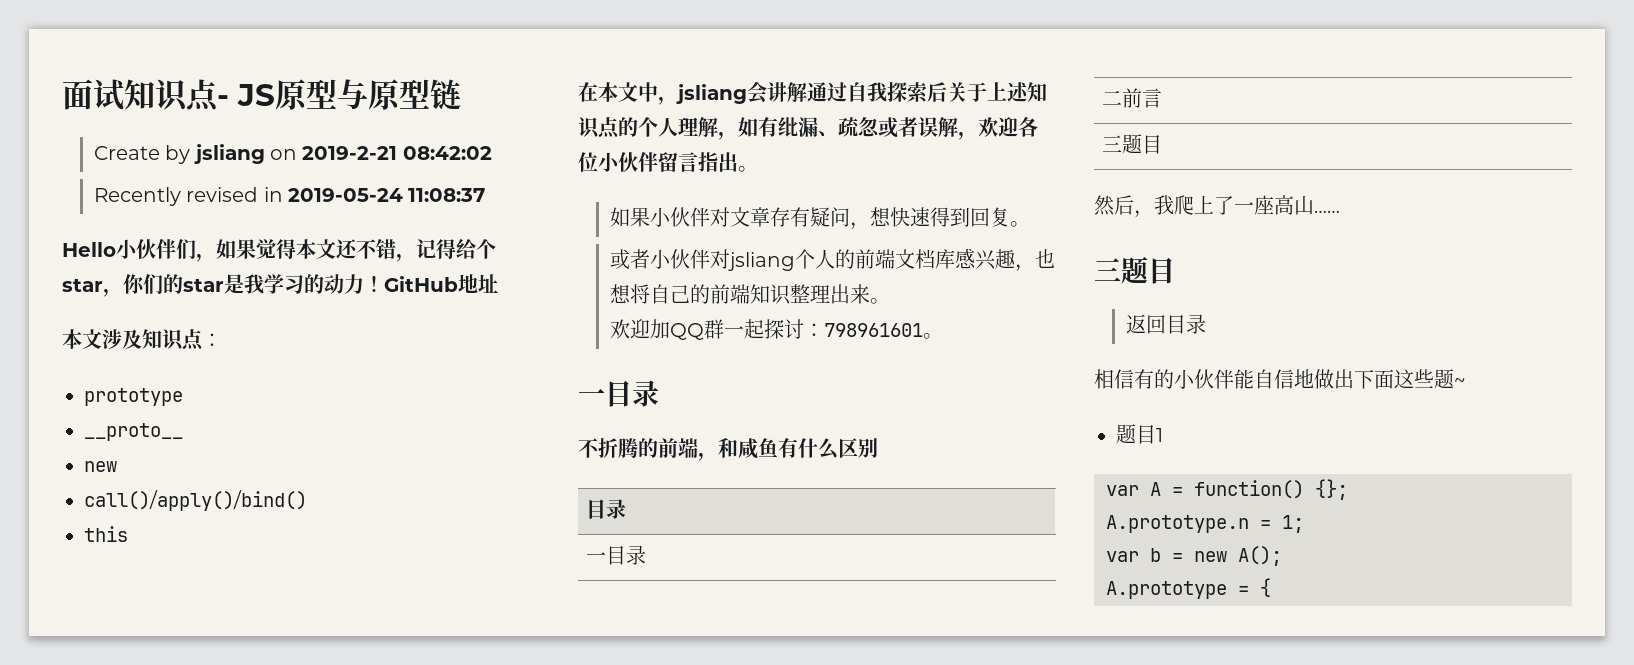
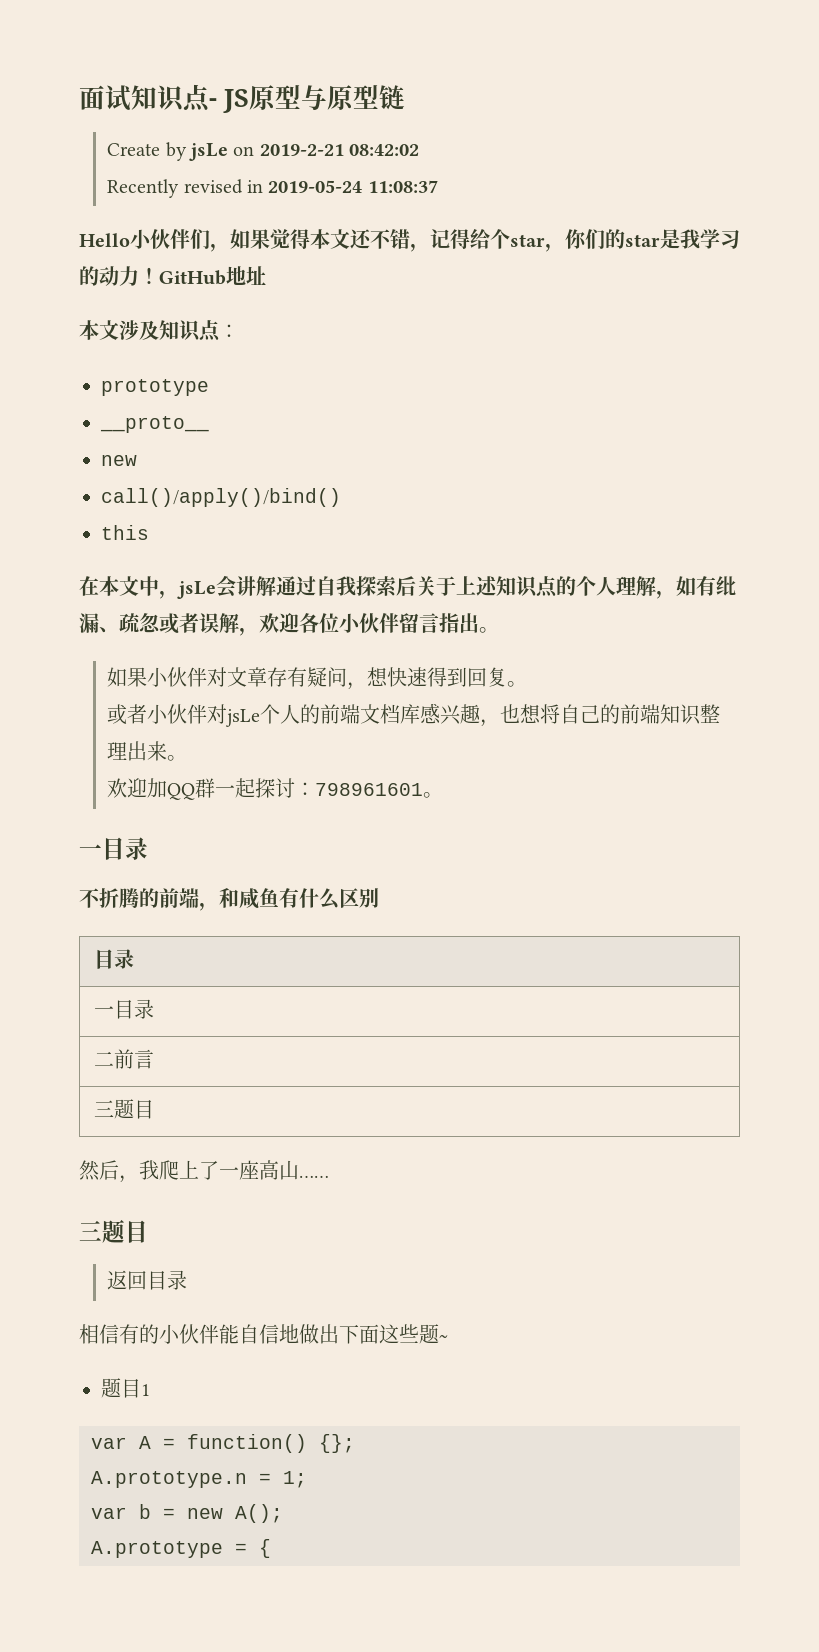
[193,144,265,164] jsliang -> [188,143,228,161] jsLe
[676,84,747,104] jsliang -> [177,581,216,599] jsLe
[727,252,795,271] jsliang -> [226,709,261,727] jsLe

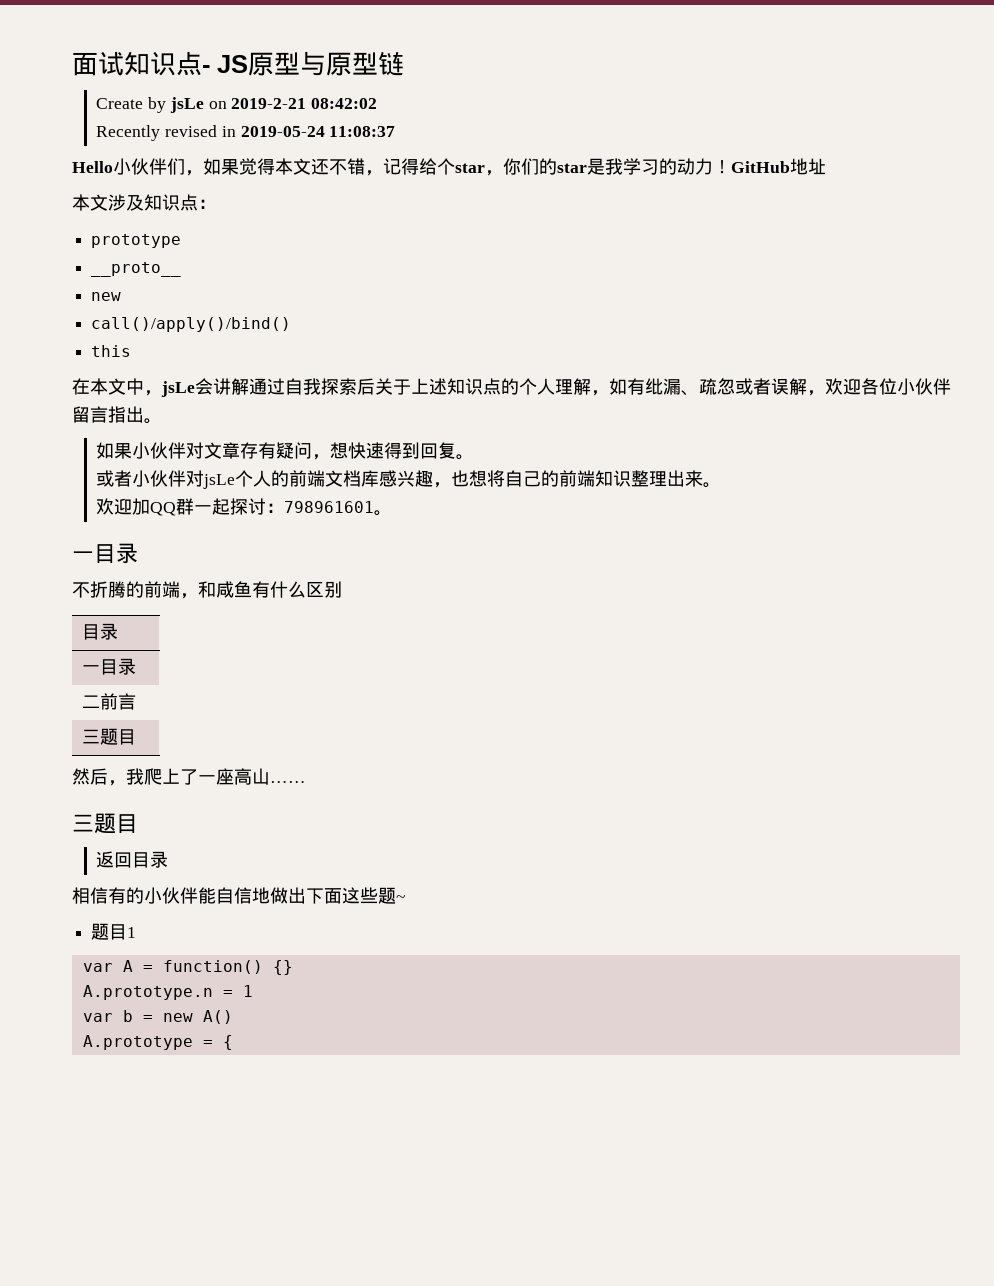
[319,1434,355,1453] {}; -> [272,960,293,975] {}
[283,1471,307,1488] 1; -> [242,985,253,997] 1
[235,1504,283,1523] A(); -> [202,1010,233,1024] A()

